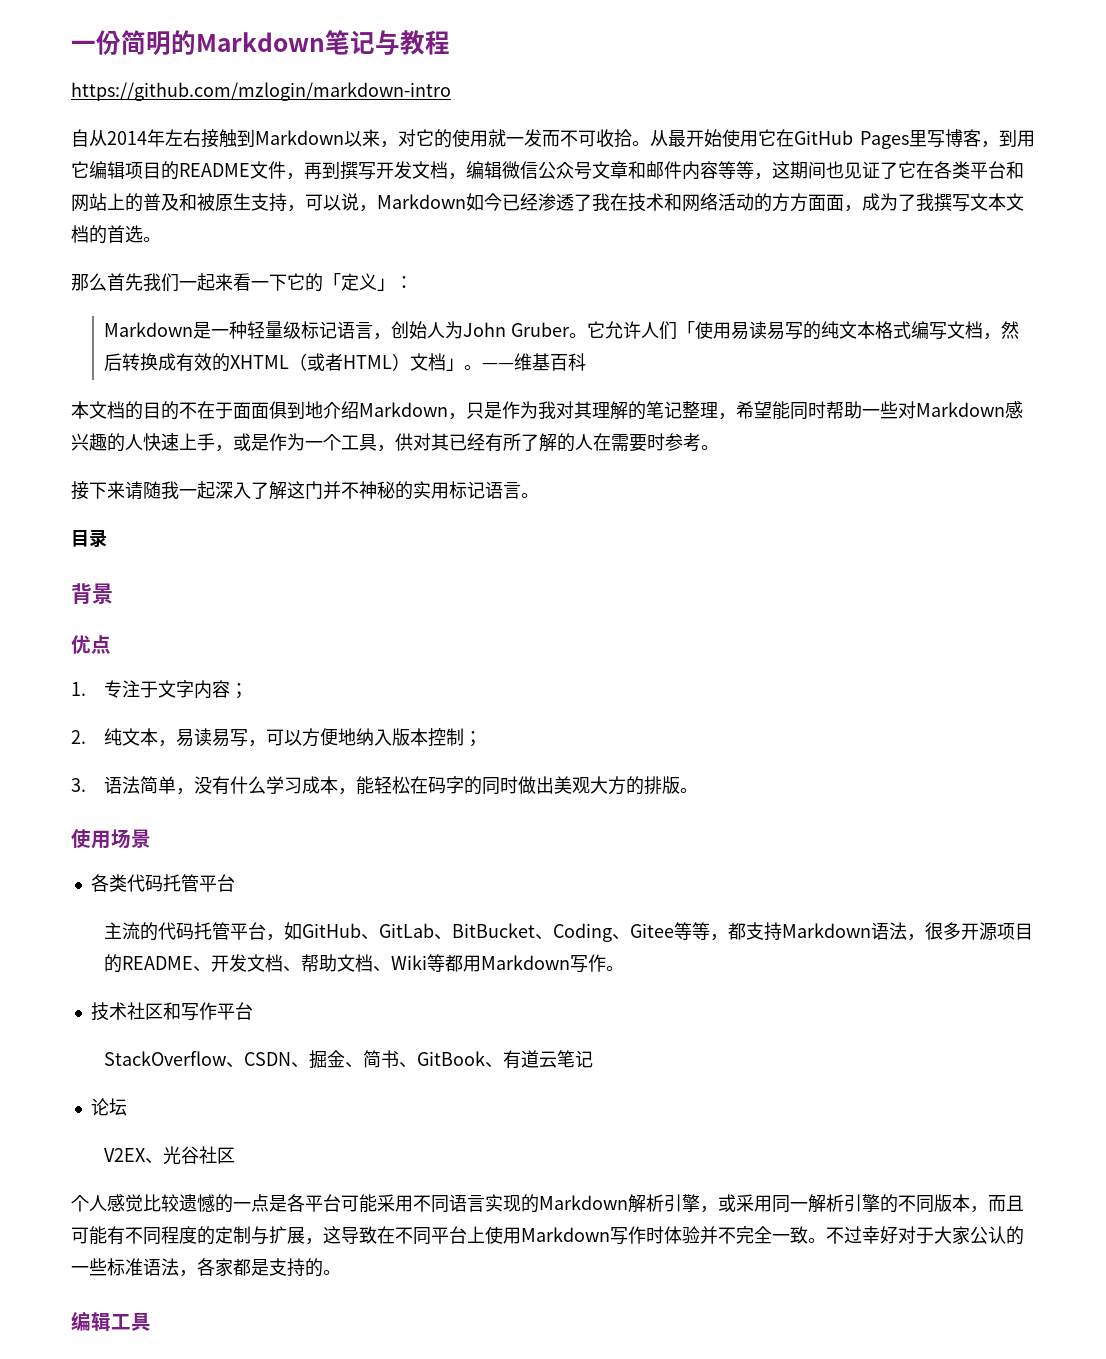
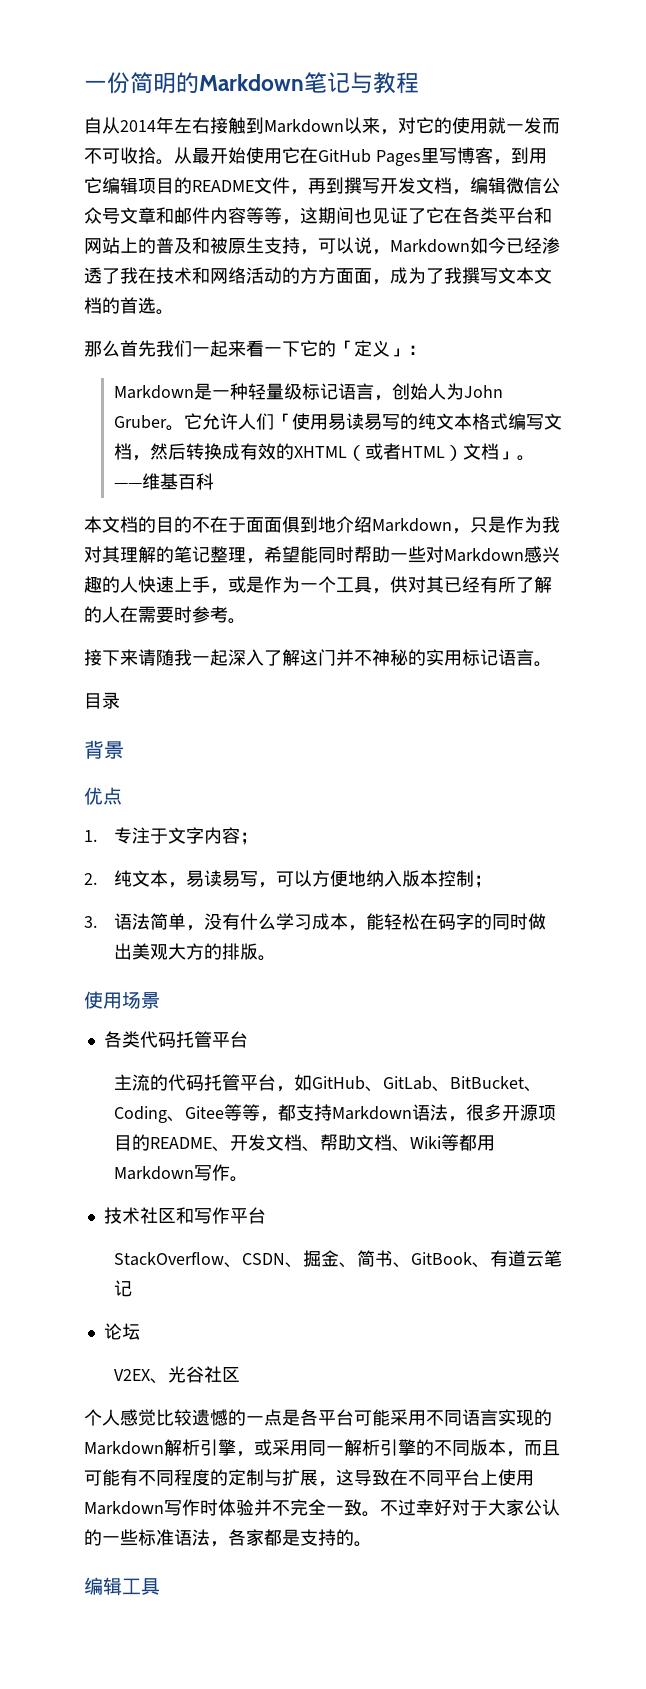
[71,82,451,101] // https://github.com/mzlogin/markdown-intro -> (419, 83) none

